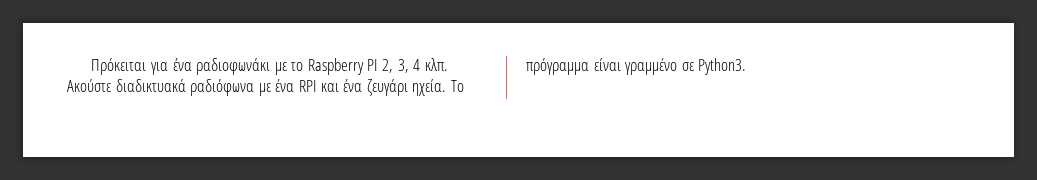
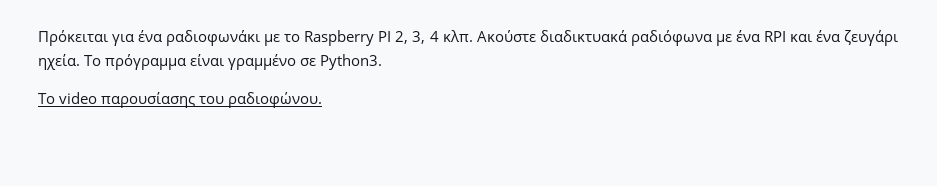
(747, 66) none -> [38,92,323,108] // Το video παρουσίασης του ραδιοφώνου.

